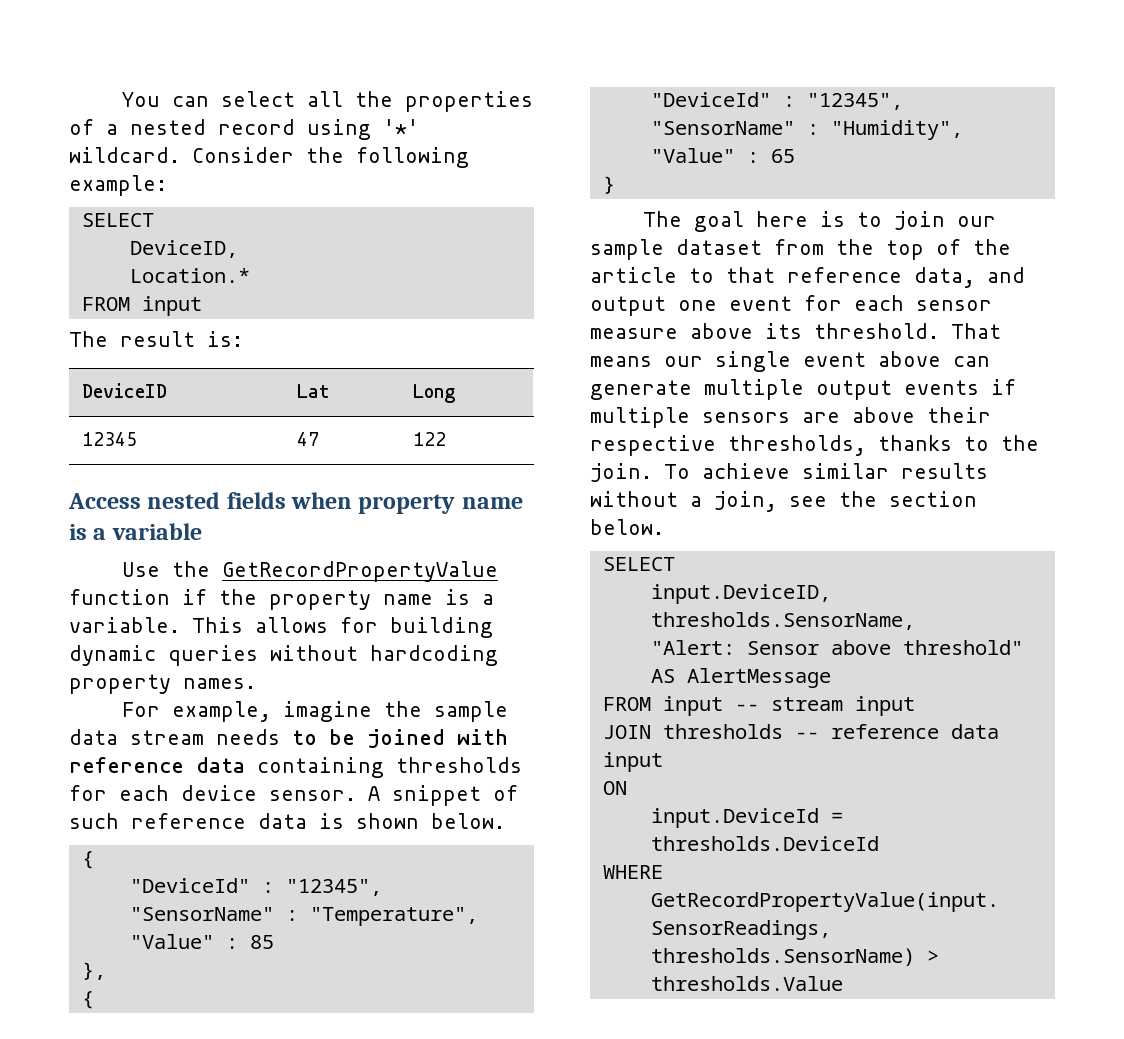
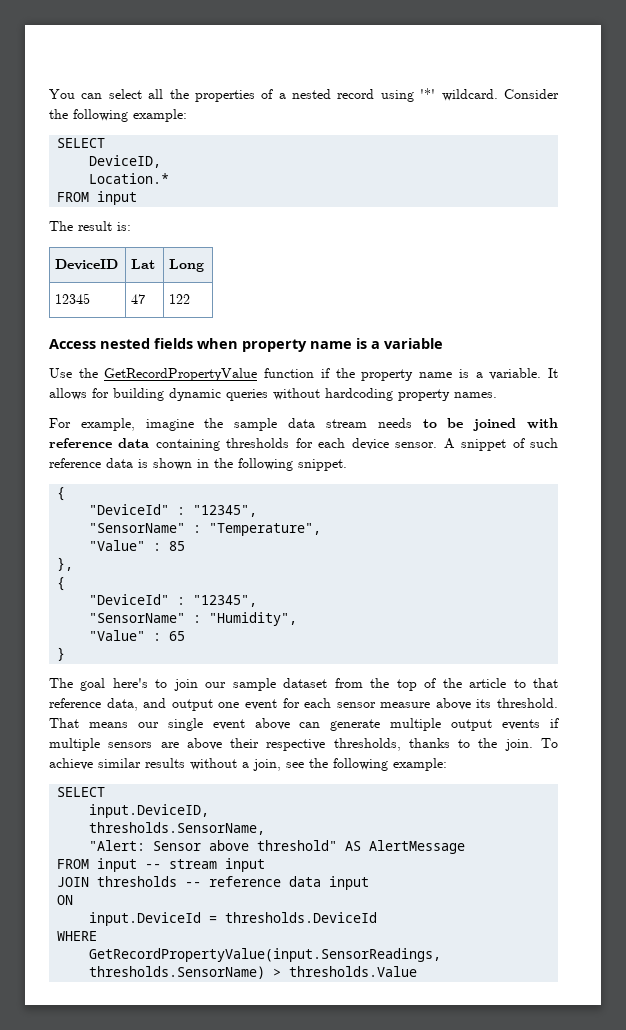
[192,617,243,633] This -> [548,368,559,378] It
[431,813,505,829] below. -> [197,458,347,471] in the following snippet.
[756,211,846,227] here is -> [112,678,148,688] here's
[889,491,977,507] [590,519,664,535] section below. -> [333,758,447,771] following example:

